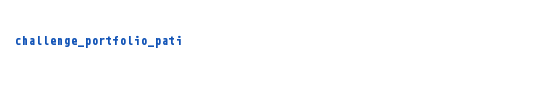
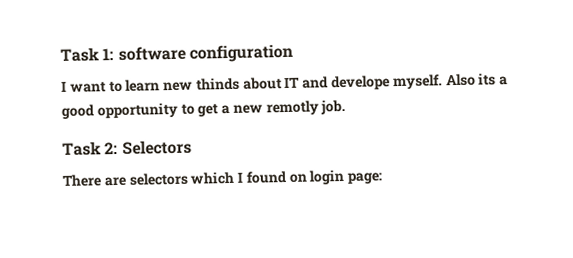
[14,35,182,48] challenge_portfolio_pati -> [60,43,293,63] [61,73,509,93] [61,99,347,119] [62,139,192,156] [62,169,383,187] Task 1: software configuration // I want to learn new thinds about IT and develope myself. Also its a good opportunity to get a new remotly job. // Task 2: Selectors // There are selectors which I found on login page:

